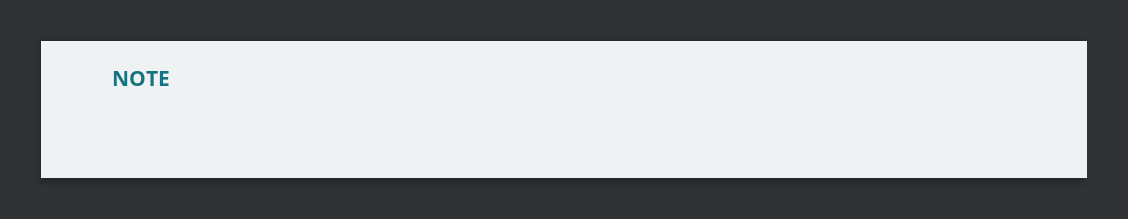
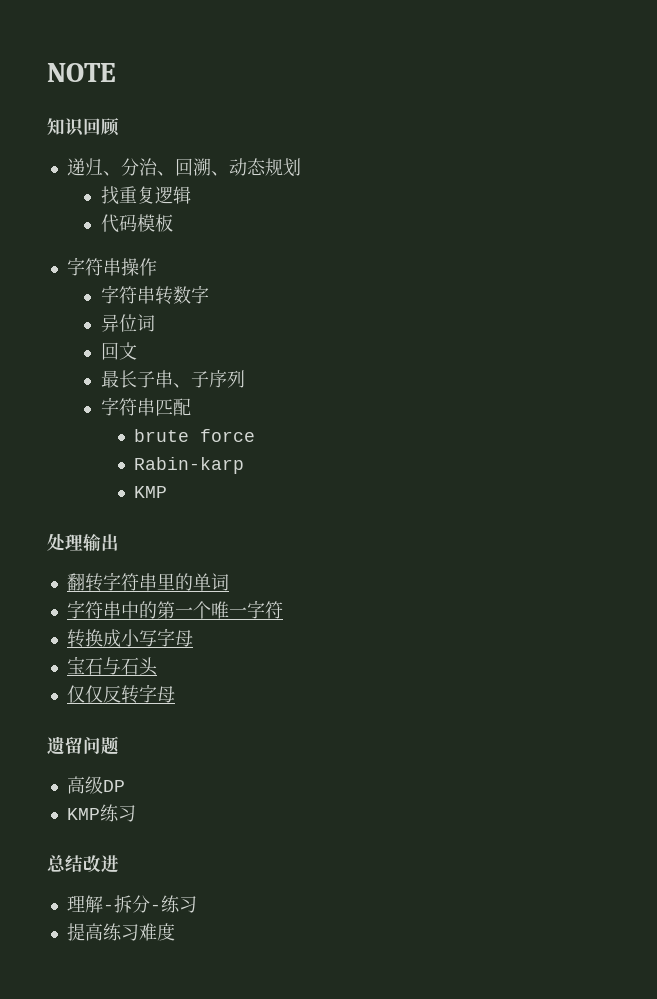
(170, 78) none -> [47,118,120,137] [66,158,301,177] [100,186,191,205] [100,214,173,233] [66,257,157,276] [100,285,209,305] [100,314,155,332] [100,342,137,360] [100,370,245,388] [100,397,191,416] [134,429,256,442] [134,457,245,474] [134,486,168,498] [47,533,119,551] [66,572,229,592] [66,600,283,619] [66,628,193,648] [66,656,158,676] [66,684,175,704] [47,736,119,755] [66,776,125,794] [66,804,136,822] [47,855,119,873] [66,895,197,913] [66,923,175,941] // 知识回顾 // 递归、分治、回溯、动态规划 // 找重复逻辑 // 代码模板 // 字符串操作 // 字符串转数字 // 异位词 // 回文 // 最长子串、子序列 // 字符串匹配 // brute force // Rabin-karp // KMP // 处理输出 // 翻转字符串里的单词 // 字符串中的第一个唯一字符 // 转换成小写字母 // 宝石与石头 // 仅仅反转字母 // 遗留问题 // 高级DP // KMP练习 // 总结改进 // 理解-拆分-练习 // 提高练习难度

